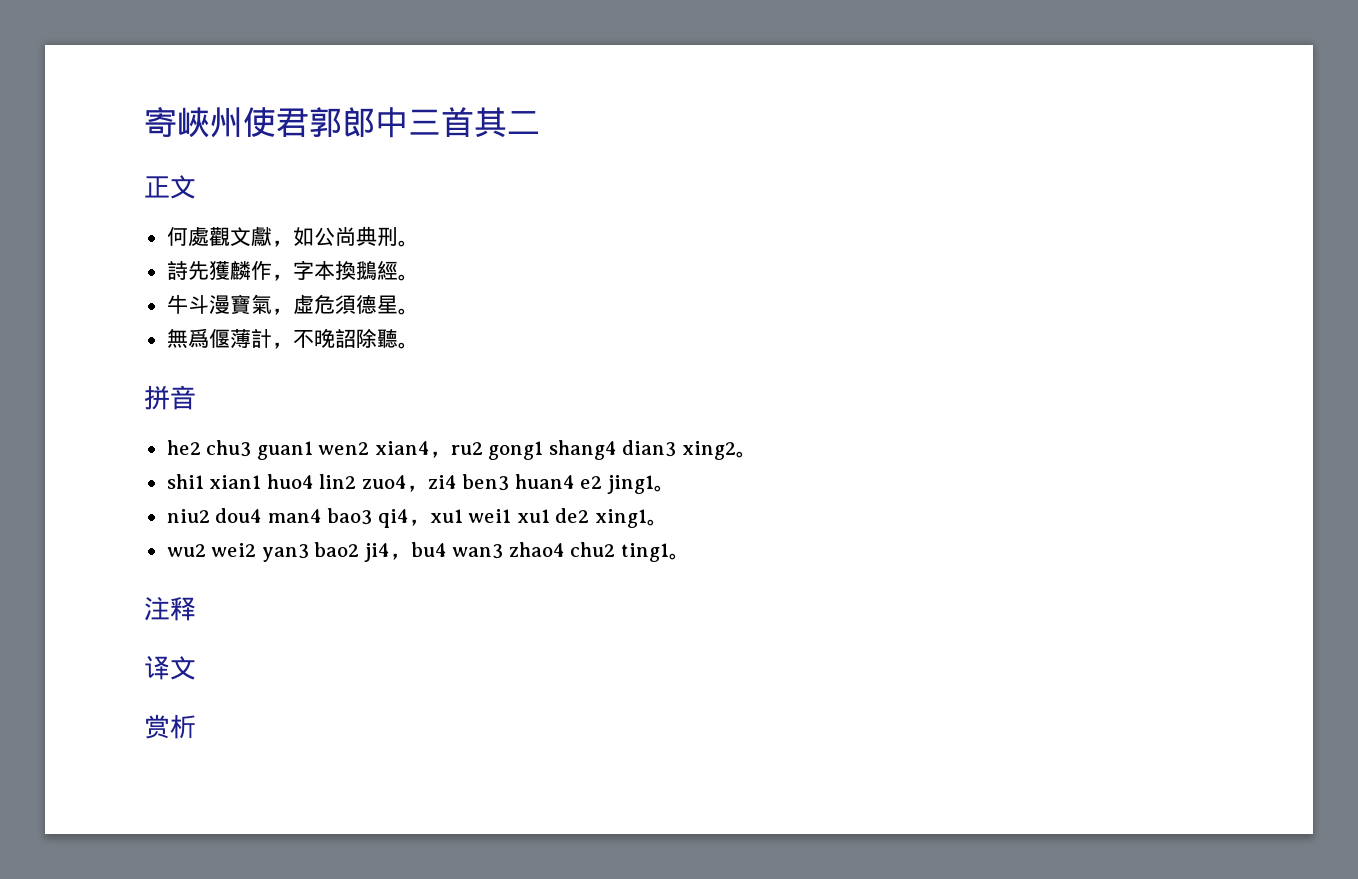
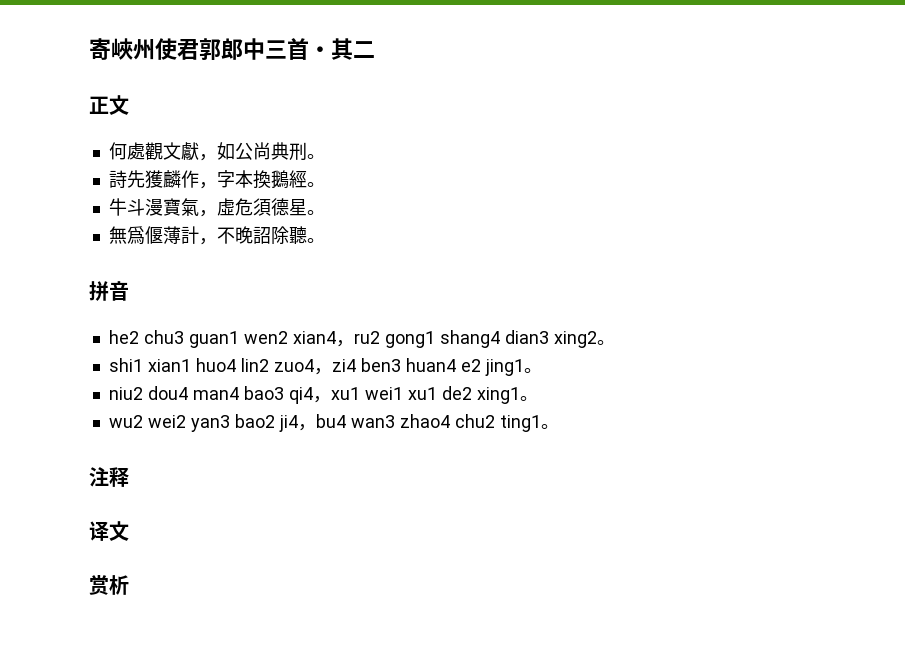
(474, 122) none -> [309,46,331,57] ・

